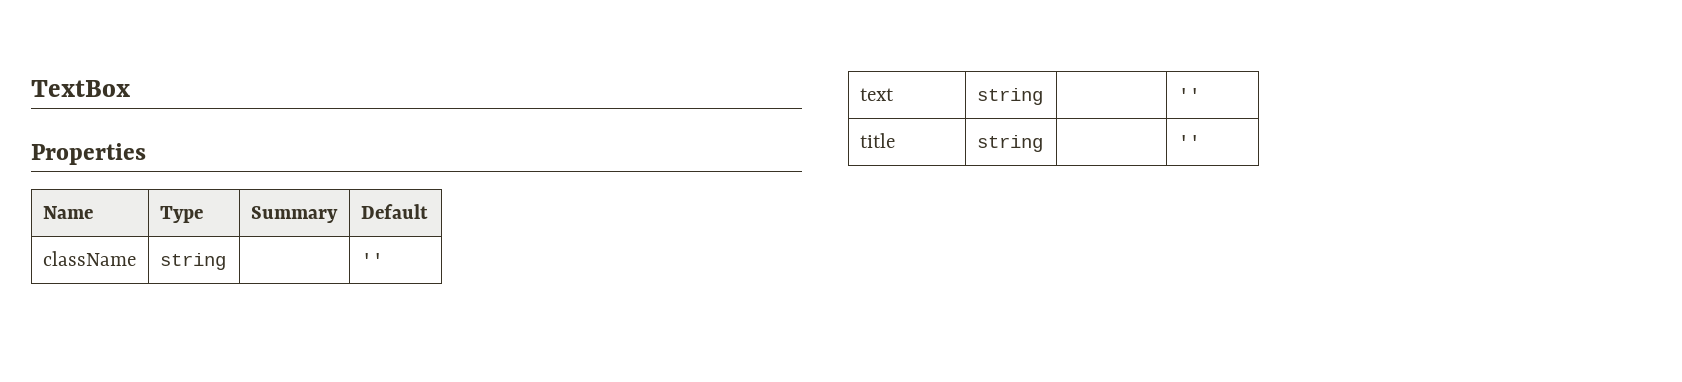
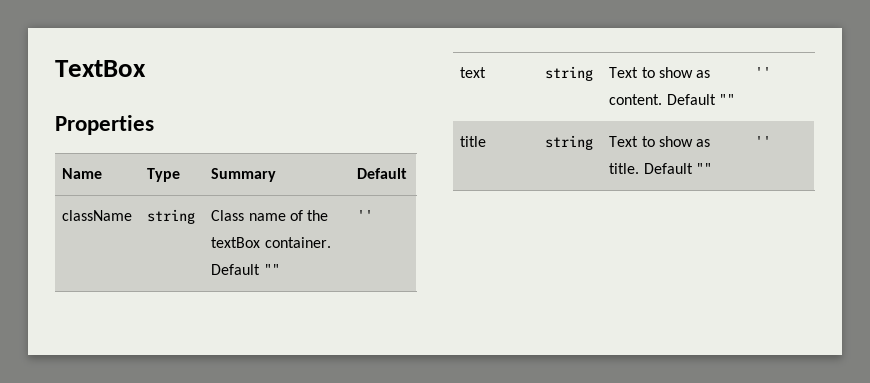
[360,253,383,266] [859,88,894,101] [976,88,1043,105] [1177,88,1200,101] [859,133,895,148] [976,135,1043,152] | '' // text | string | | '' // title | string | -> [211,210,328,221] [211,237,331,248] [211,264,280,275] [357,210,374,221] [460,67,487,78] [545,66,594,81] [609,67,710,78] [609,94,735,105] [755,67,772,78] [460,136,487,147] [545,135,594,150] [609,136,710,147] [609,163,712,174] Class name of the textBox container. Default "" | '' // text | string | Text to show as content. Default "" | '' // title | string | Text to show as title. Default ""

